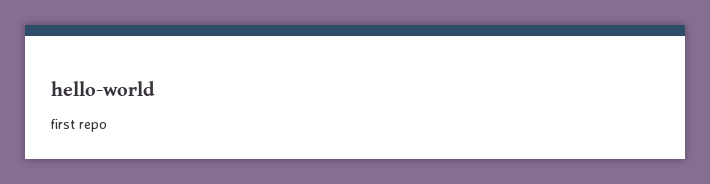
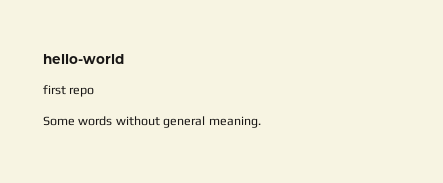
(107, 127) none -> [43,116,261,128] // Some words without general meaning.

